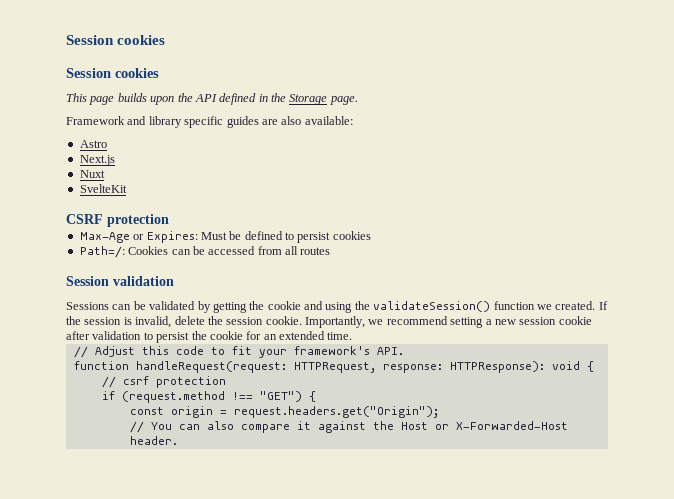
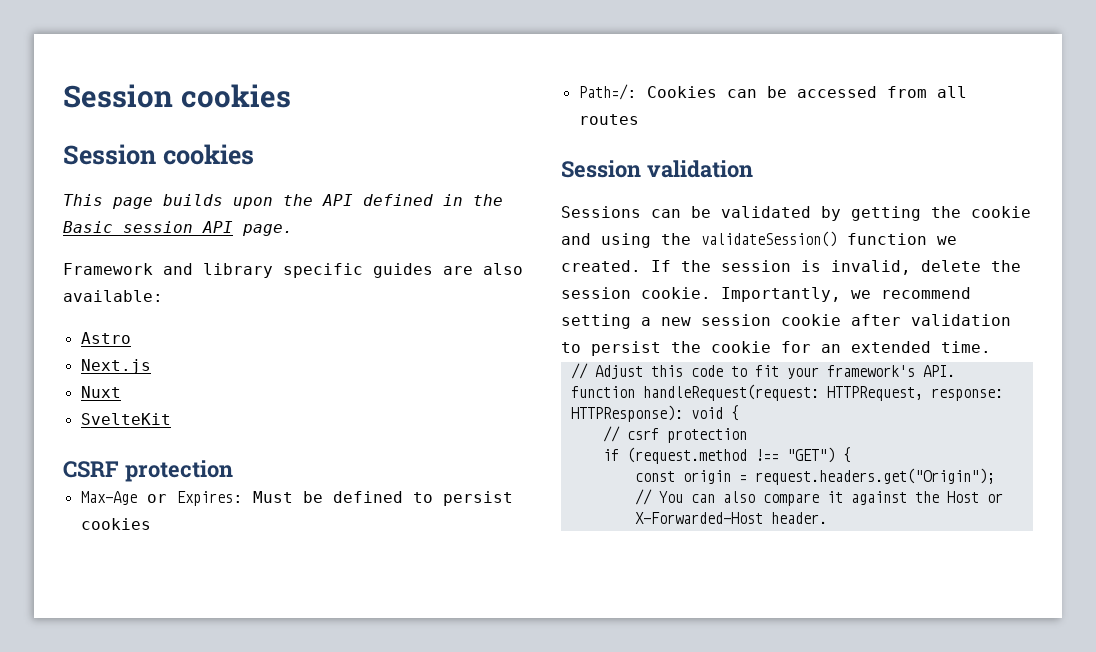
[289,94,328,105] Storage -> [63,221,233,233] Basic session API

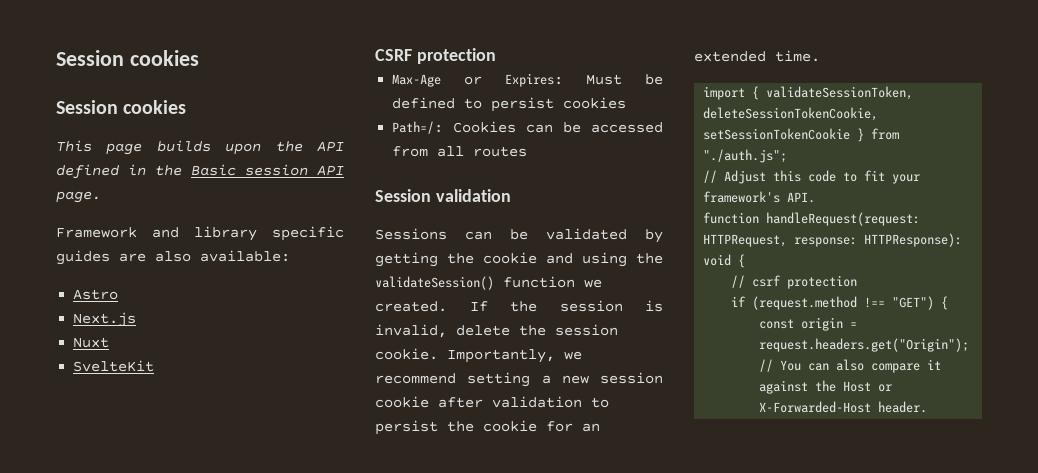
(991, 347) none -> [703,86,914,100] [703,107,879,121] [703,128,900,142] [703,149,788,163] // import { validateSessionToken, deleteSessionTokenCookie, setSessionTokenCookie } from "./auth.js";

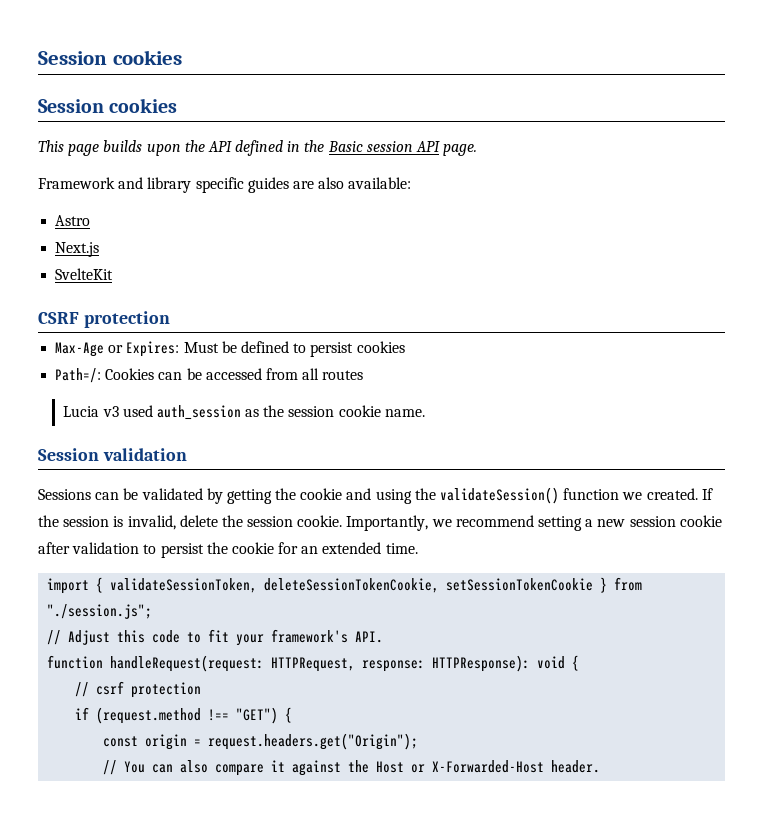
[73,337,110,348] // Nuxt -> (100, 249) none
(528, 151) none -> [63,405,425,420] // Lucia v3 used auth_session as the session cookie name.
[703,149,788,163] "./auth.js"; -> [47,604,153,619] "./session.js";

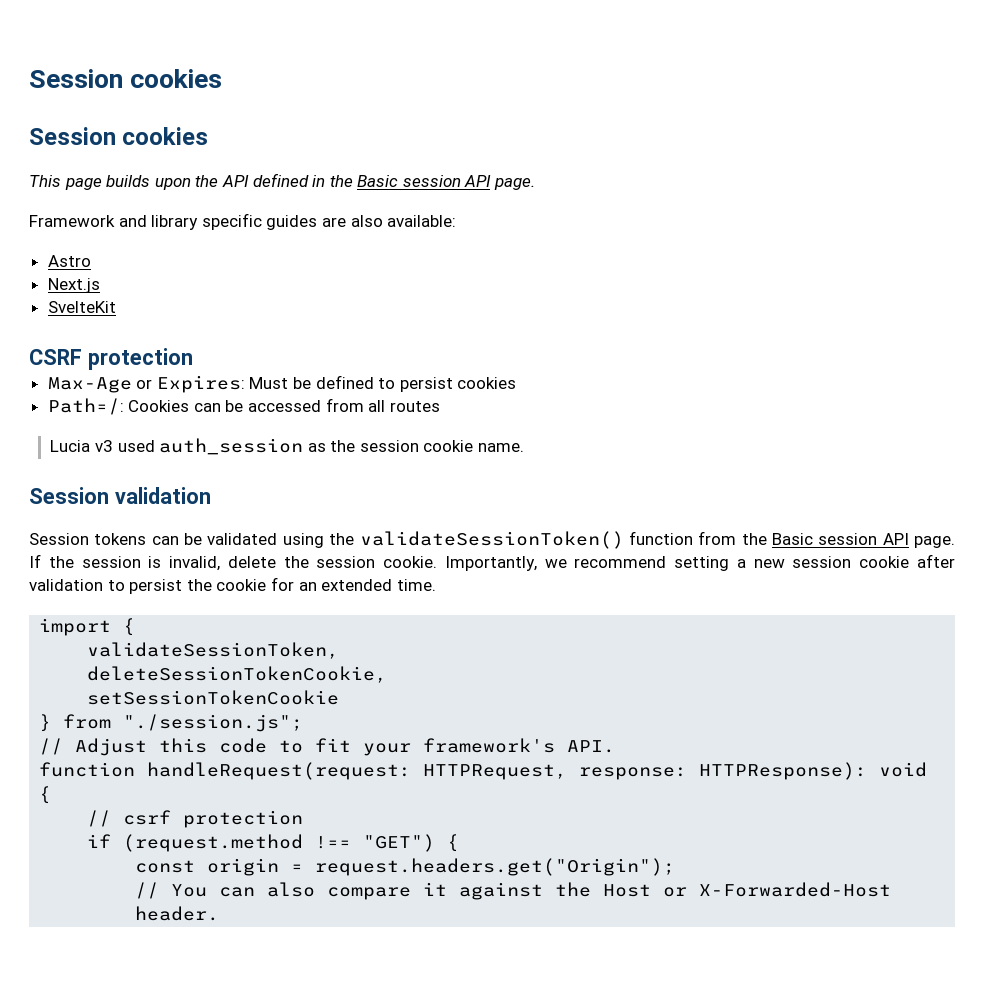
[38,489,91,500] Sessions -> [29,533,147,545] Session tokens
[206,487,698,504] by getting the cookie and using the validateSession() function we created. -> [282,531,956,549] using the validateSessionToken() function from the Basic session API page.
(104, 585) none -> (136, 627) //
(258, 585) none -> (340, 650) //
(440, 585) none -> (388, 674) //
(594, 584) none -> (340, 697) //

